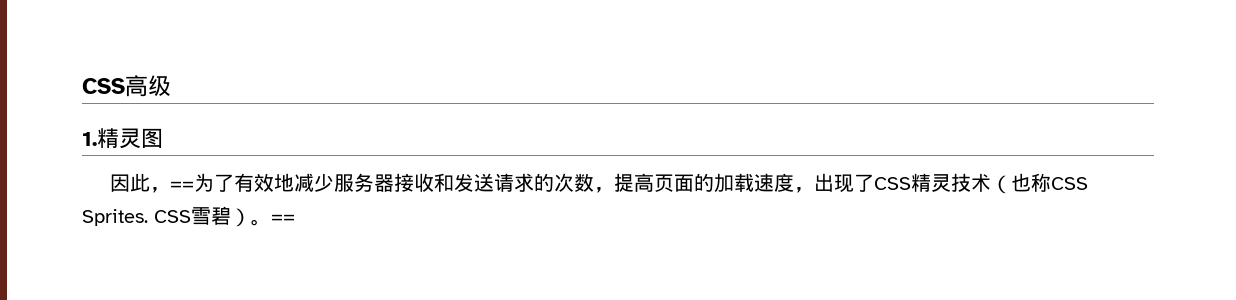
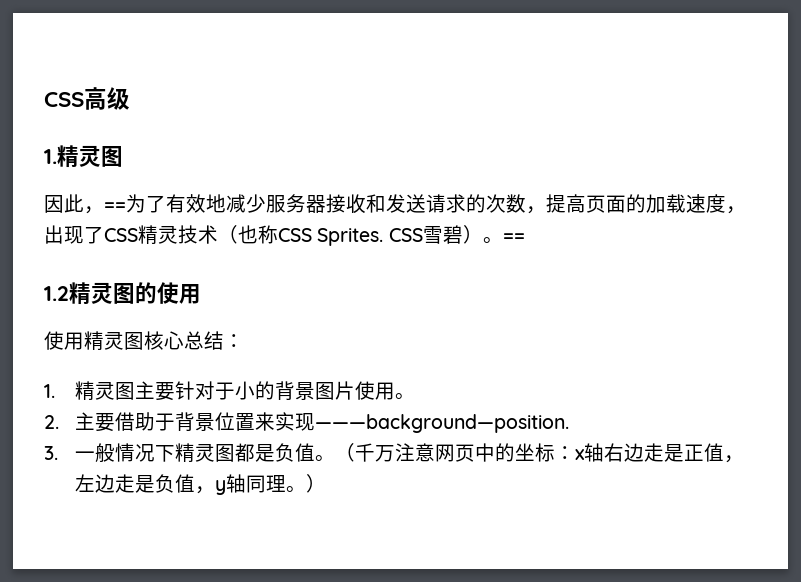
(295, 218) none -> [44,282,201,305] [44,331,244,350] [44,381,415,401] [44,412,569,433] [44,443,744,463] [74,474,326,495] // 1.2精灵图的使用 // 使用精灵图核心总结： // 1.精灵图主要针对于小的背景图片使用。 // 2.主要借助于背景位置来实现———background—position. // 3.一般情况下精灵图都是负值。（千万注意网页中的坐标：x轴右边走是正值，左边走是负值，y轴同理。）

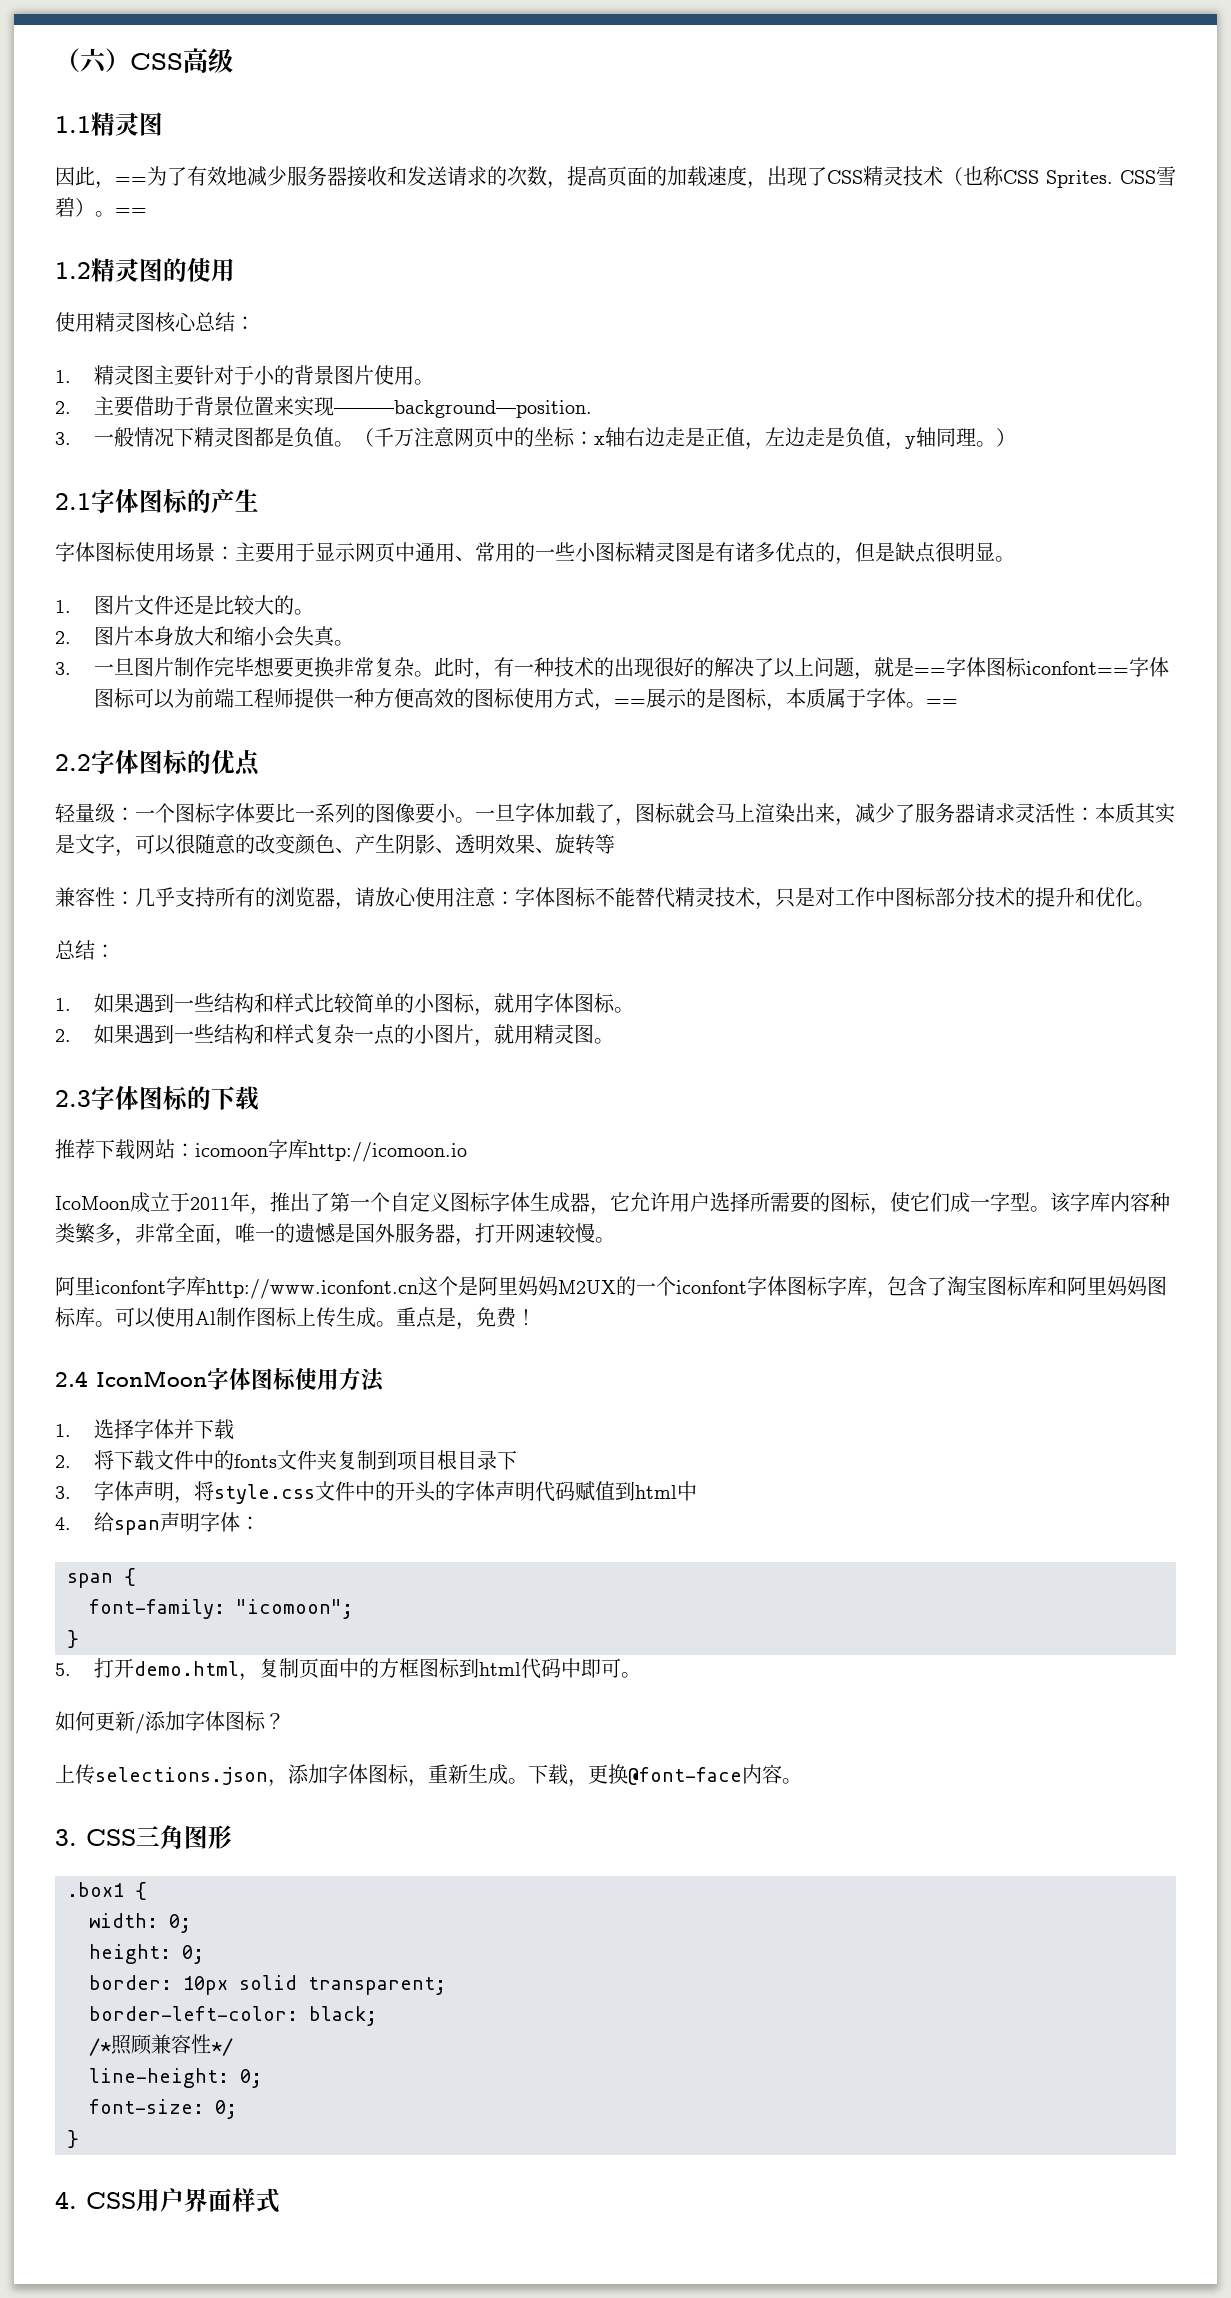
(44, 99) none -> [55,48,130,74] （六）
[44,149,57,164] 1. -> [55,116,91,133] 1.1
(326, 483) none -> [55,488,259,513] [55,542,1015,565] [55,595,315,615] [55,626,355,647] [55,657,1170,680] [94,688,959,711] [55,749,260,776] [55,803,1175,826] [55,834,615,857] [55,887,1155,910] [55,940,115,960] [55,993,635,1016] [55,1024,615,1047] [55,1085,259,1111] [55,1139,467,1162] [55,1192,1170,1215] [55,1223,615,1246] [55,1276,1167,1299] [55,1307,536,1330] [55,1368,385,1392] [55,1419,235,1440] [55,1450,518,1471] [55,1481,698,1504] [55,1512,261,1535] [67,1568,136,1588] [89,1599,353,1619] [67,1630,79,1648] [55,1658,642,1681] [55,1711,285,1734] [55,1764,802,1787] [55,1825,232,1849] [67,1882,147,1900] [89,1913,191,1933] [89,1944,204,1964] [89,1975,446,1995] [89,2006,377,2026] [89,2034,233,2056] [89,2068,262,2088] [89,2099,237,2119] [67,2130,79,2148] [55,2188,280,2213] // 2.1字体图标的产生 // 字体图标使用场景：主要用于显示网页中通用、常用的一些小图标精灵图是有诸多优点的，但是缺点很明显。 // 1.图片文件还是比较大的。 // 2.图片本身放大和缩小会失真。 // 3.一旦图片制作完毕想要更换非常复杂。此时，有一种技术的出现很好的解决了以上问题，就是==字体图标iconfont==字体图标可以为前端工程师提供一种方便高效的图标使用方式，==展示的是图标，本质属于字体。== // 2.2字体图标的优点 // 轻量级：一个图标字体要比一系列的图像要小。一旦字体加载了，图标就会马上渲染出来，减少了服务器请求灵活性：本质其实是文字，可以很随意的改变颜色、产生阴影、透明效果、旋转等 // 兼容性：几乎支持所有的浏览器，请放心使用注意：字体图标不能替代精灵技术，只是对工作中图标部分技术的提升和优化。 // 总结： // 1.如果遇到一些结构和样式比较简单的小图标，就用字体图标。 // 2.如果遇到一些结构和样式复杂一点的小图片，就用精灵图。 // 2.3字体图标的下载 // 推荐下载网站：icomoon字库http://icomoon.io // IcoMoon成立于2011年，推出了第一个自定义图标字体生成器，它允许用户选择所需要的图标，使它们成一字型。该字库内容种类繁多，非常全面，唯一的遗憾是国外服务器，打开网速较慢。 // 阿里iconfont字库http://www.iconfont.cn这个是阿里妈妈M2UX的一个iconfont字体图标字库，包含了淘宝图标库和阿里妈妈图标库。可以使用Al制作图标上传生成。重点是，免费！ // 2.4 IconMoon字体图标使用方法 // 1.选择字体并下载 // 2.将下载文件中的fonts文件夹复制到项目根目录下 // 3.字体声明，将style.css文件中的开头的字体声明代码赋值到html中 // 4.给span声明字体： // span { // font-family: "icomoon"; // } // 5.打开demo.html，复制页面中的方框图标到html代码中即可。 // 如何更新/添加字体图标？ // 上传selections.json，添加字体图标，重新生成。下载，更换@font-face内容。 // 3. CSS三角图形 // .box1 { // width: 0; // height: 0; // border: 10px solid transparent; // border-left-color: black; // /*照顾兼容性*/ // line-height: 0; // font-size: 0; // } // 4. CSS用户界面样式

